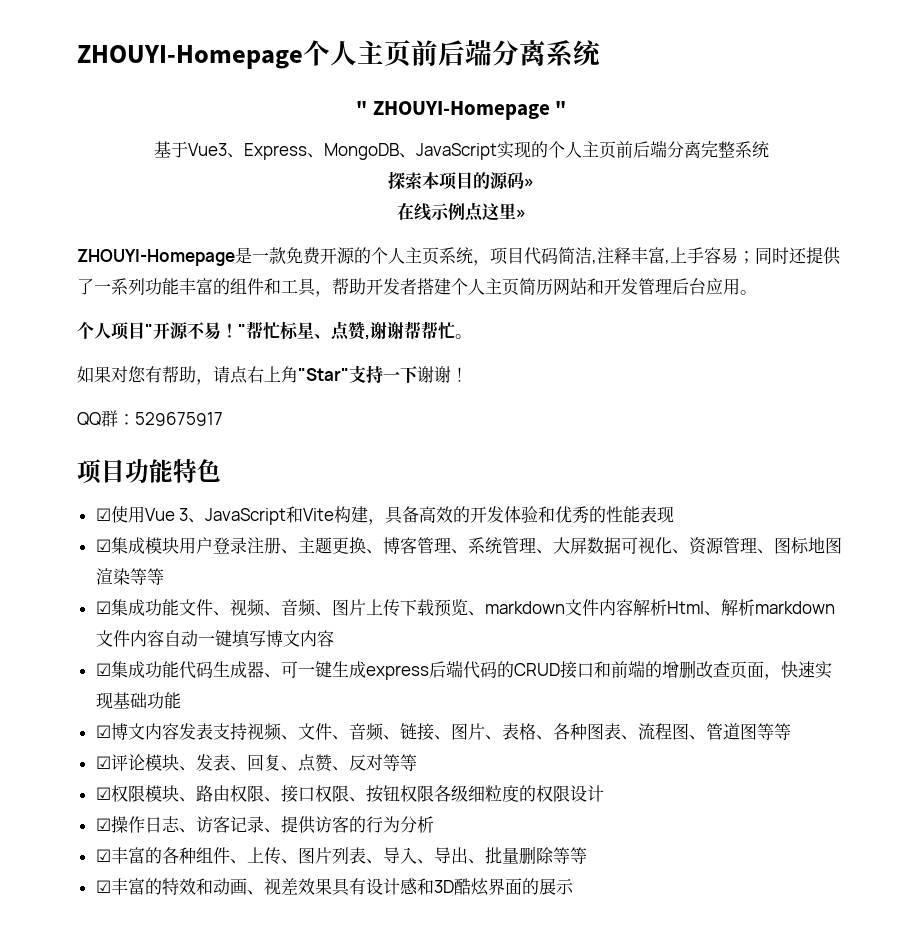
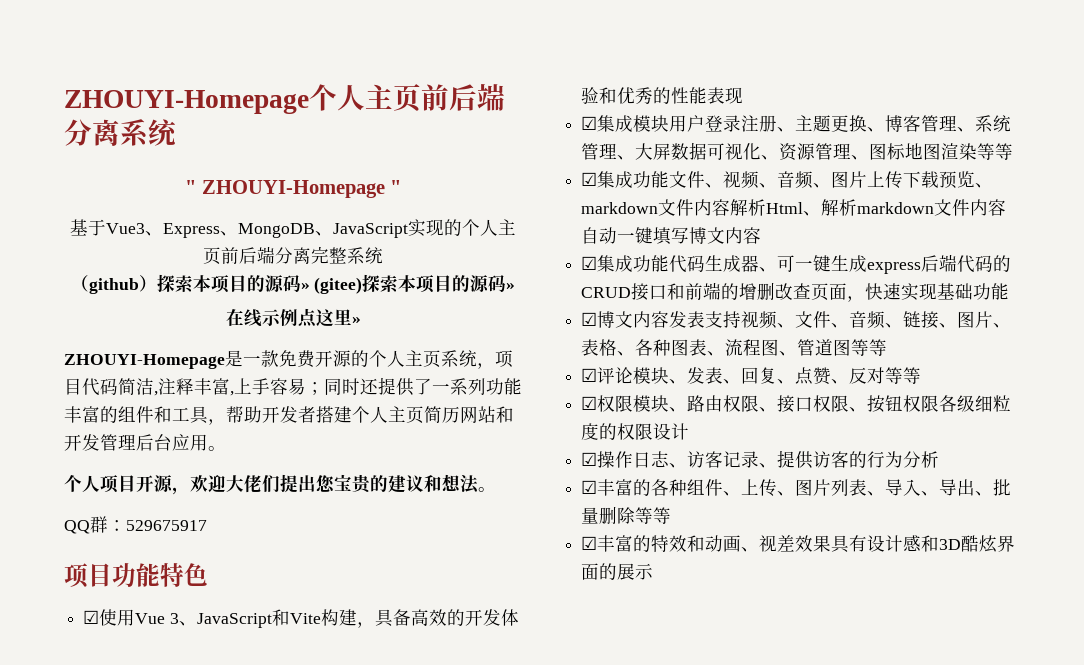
(769, 149) none -> [70,274,363,294] （github）探索本项目的源码» (gitee)
[145,321,472,341] [77,365,468,385] "开源不易！"帮忙标星、点赞,谢谢帮帮忙。 // 如果对您有帮助，请点右上角"Star"支持一下谢谢！ -> [136,474,496,495] 开源，欢迎大佬们提出您宝贵的建议和想法。

